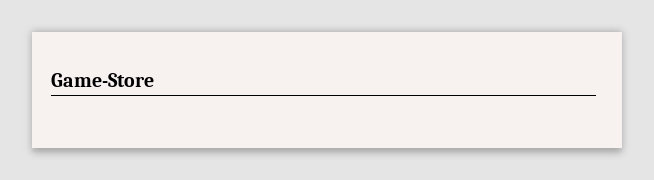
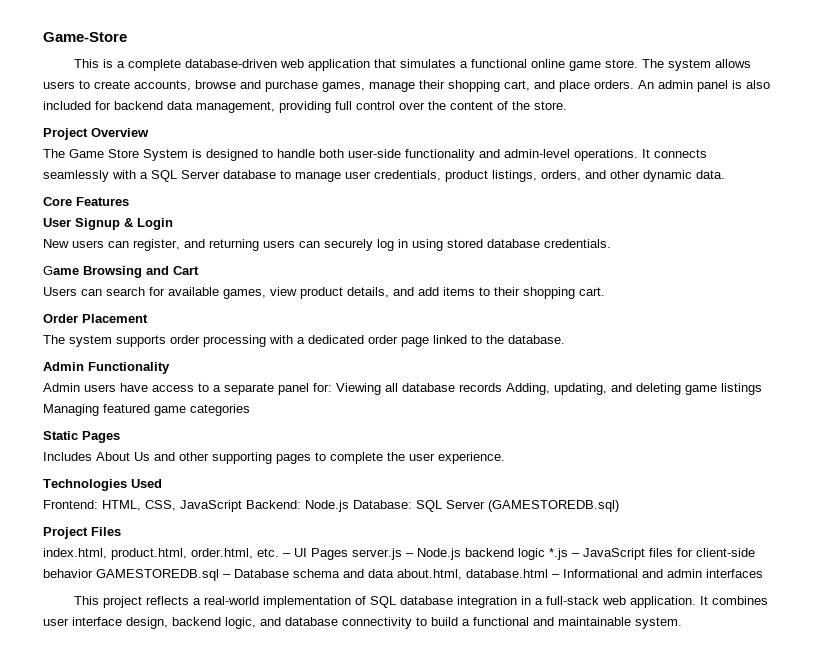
(154, 80) none -> [73,59,751,71] [43,80,770,92] [43,101,567,113] [43,128,149,140] [43,149,707,161] [43,170,725,182] [43,197,129,206] [43,218,173,230] [43,239,611,251] [43,266,199,278] [43,287,605,299] [43,314,148,323] [43,335,565,347] [43,362,170,374] [43,383,762,395] [43,404,250,416] [43,431,120,443] [43,452,505,464] [43,479,162,491] [43,500,619,512] [43,527,121,539] [43,548,755,560] [43,569,763,581] [73,596,768,608] [43,617,682,629] // This is a complete database-driven web application that simulates a functional online game store. The system allows users to create accounts, browse and purchase games, manage their shopping cart, and place orders. An admin panel is also included for backend data management, providing full control over the content of the store. // Project Overview // The Game Store System is designed to handle both user-side functionality and admin-level operations. It connects seamlessly with a SQL Server database to manage user credentials, product listings, orders, and other dynamic data. // Core Features // User Signup & Login // New users can register, and returning users can securely log in using stored database credentials. // Game Browsing and Cart // Users can search for available games, view product details, and add items to their shopping cart. // Order Placement // The system supports order processing with a dedicated order page linked to the database. // Admin Functionality // Admin users have access to a separate panel for: Viewing all database records Adding, updating, and deleting game listings Managing featured game categories // Static Pages // Includes About Us and other supporting pages to complete the user experience. // Technologies Used // Frontend: HTML, CSS, JavaScript Backend: Node.js Database: SQL Server (GAMESTOREDB.sql) // Project Files // index.html, product.html, order.html, etc. – UI Pages server.js – Node.js backend logic *.js – JavaScript files for client-side behavior GAMESTOREDB.sql – Database schema and data about.html, database.html – Informational and admin interfaces // This project reflects a real-world implementation of SQL database integration in a full-stack web application. It combines user interface design, backend logic, and database connectivity to build a functional and maintainable system.

